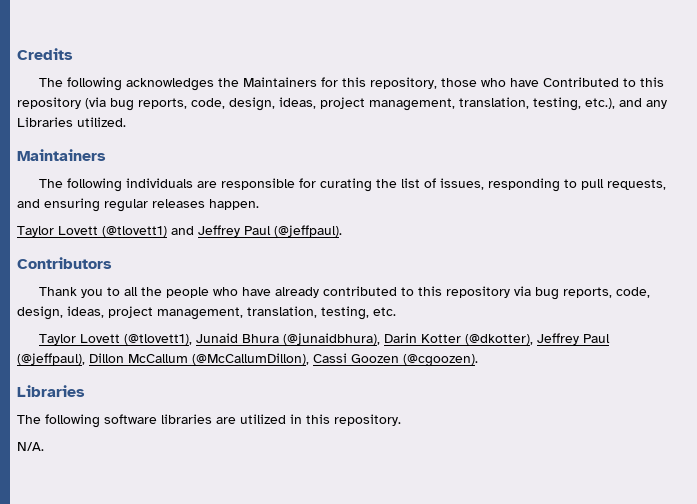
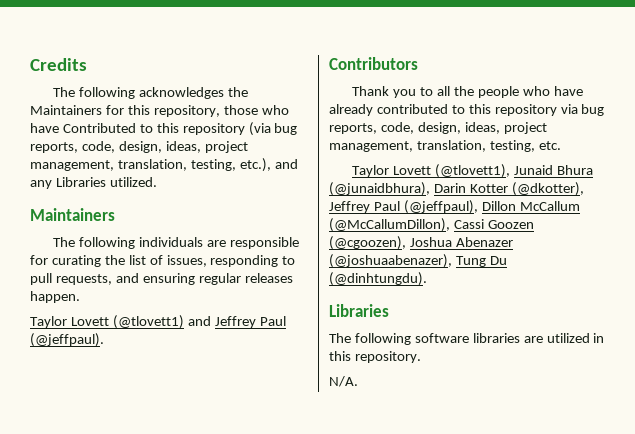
[403,354,478,367] (@cgoozen). -> [329,236,513,250] [329,254,507,268] [329,272,427,286] (@cgoozen), Joshua Abenazer (@joshuaabenazer), Tung Du (@dinhtungdu).

